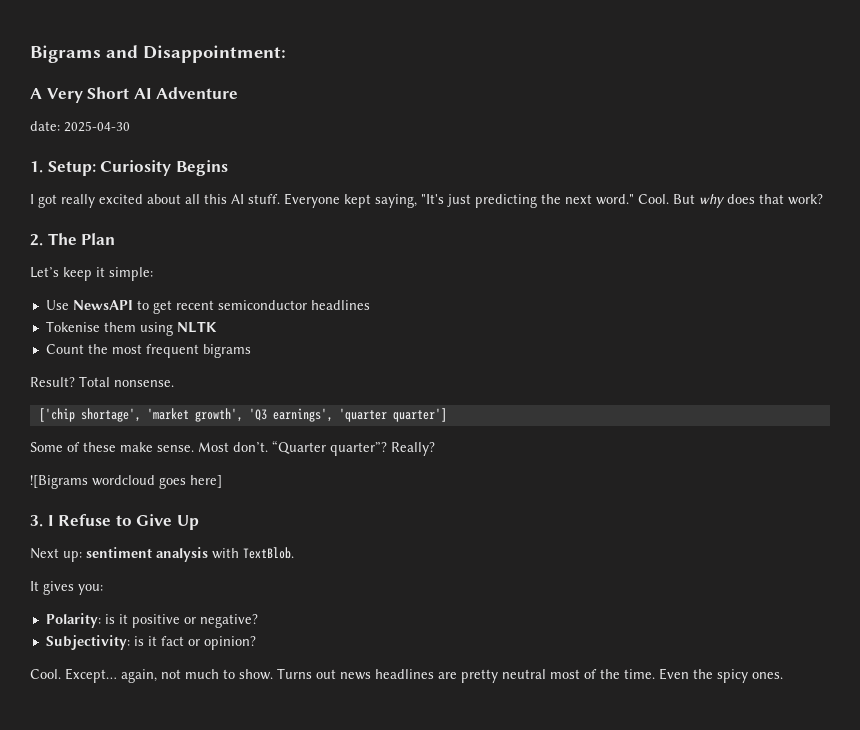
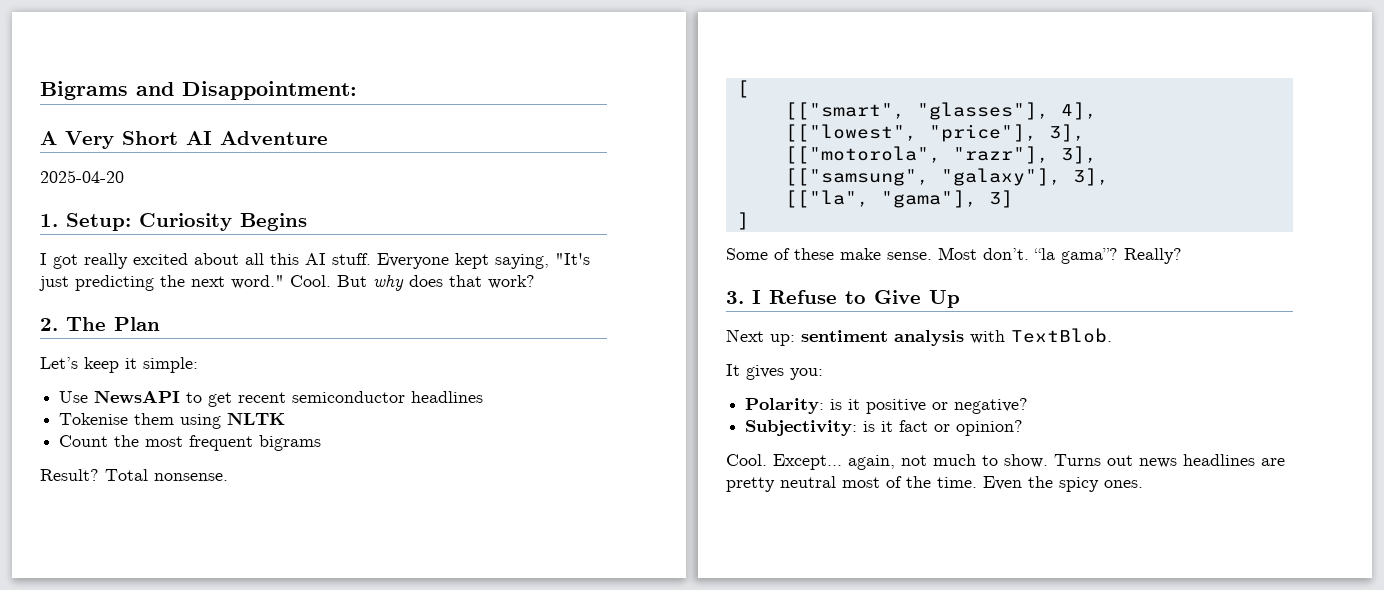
[30,121,130,132] date: 2025-04-30 -> [40,170,124,183] 2025-04-20
[38,408,447,422] ['chip shortage', 'market growth', 'Q3 earnings', 'quarter quarter'] -> [736,80,749,98] [784,102,1097,120] [784,124,1085,142] [784,146,1097,164] [784,168,1109,186] [784,190,1013,208] [736,212,749,230] [ // [["smart", "glasses"], 4], // [["lowest", "price"], 3], // [["motorola", "razr"], 3], // [["samsung", "galaxy"], 3], // [["la", "gama"], 3] // ]
[272,440,387,456] “Quarter quarter”? -> [1034,248,1118,264] “la gama”?
[30,475,222,489] // ![Bigrams wordcloud goes here] -> (1182, 256) none

